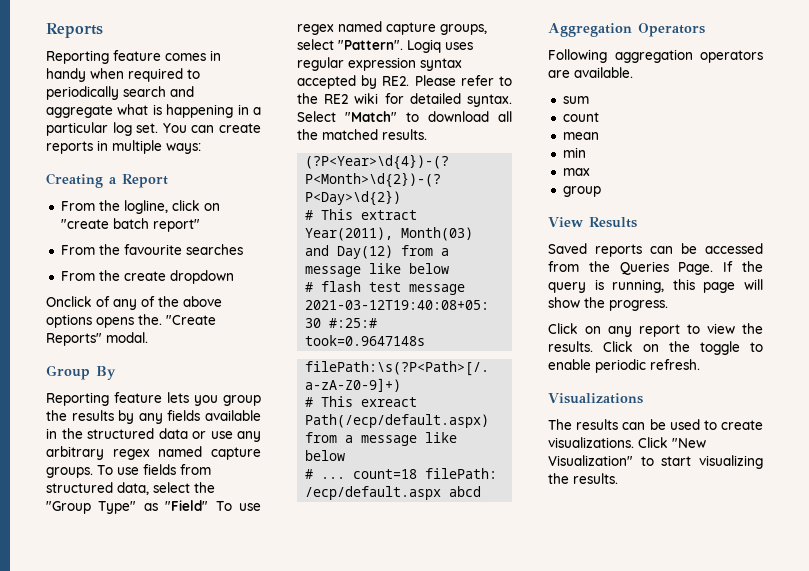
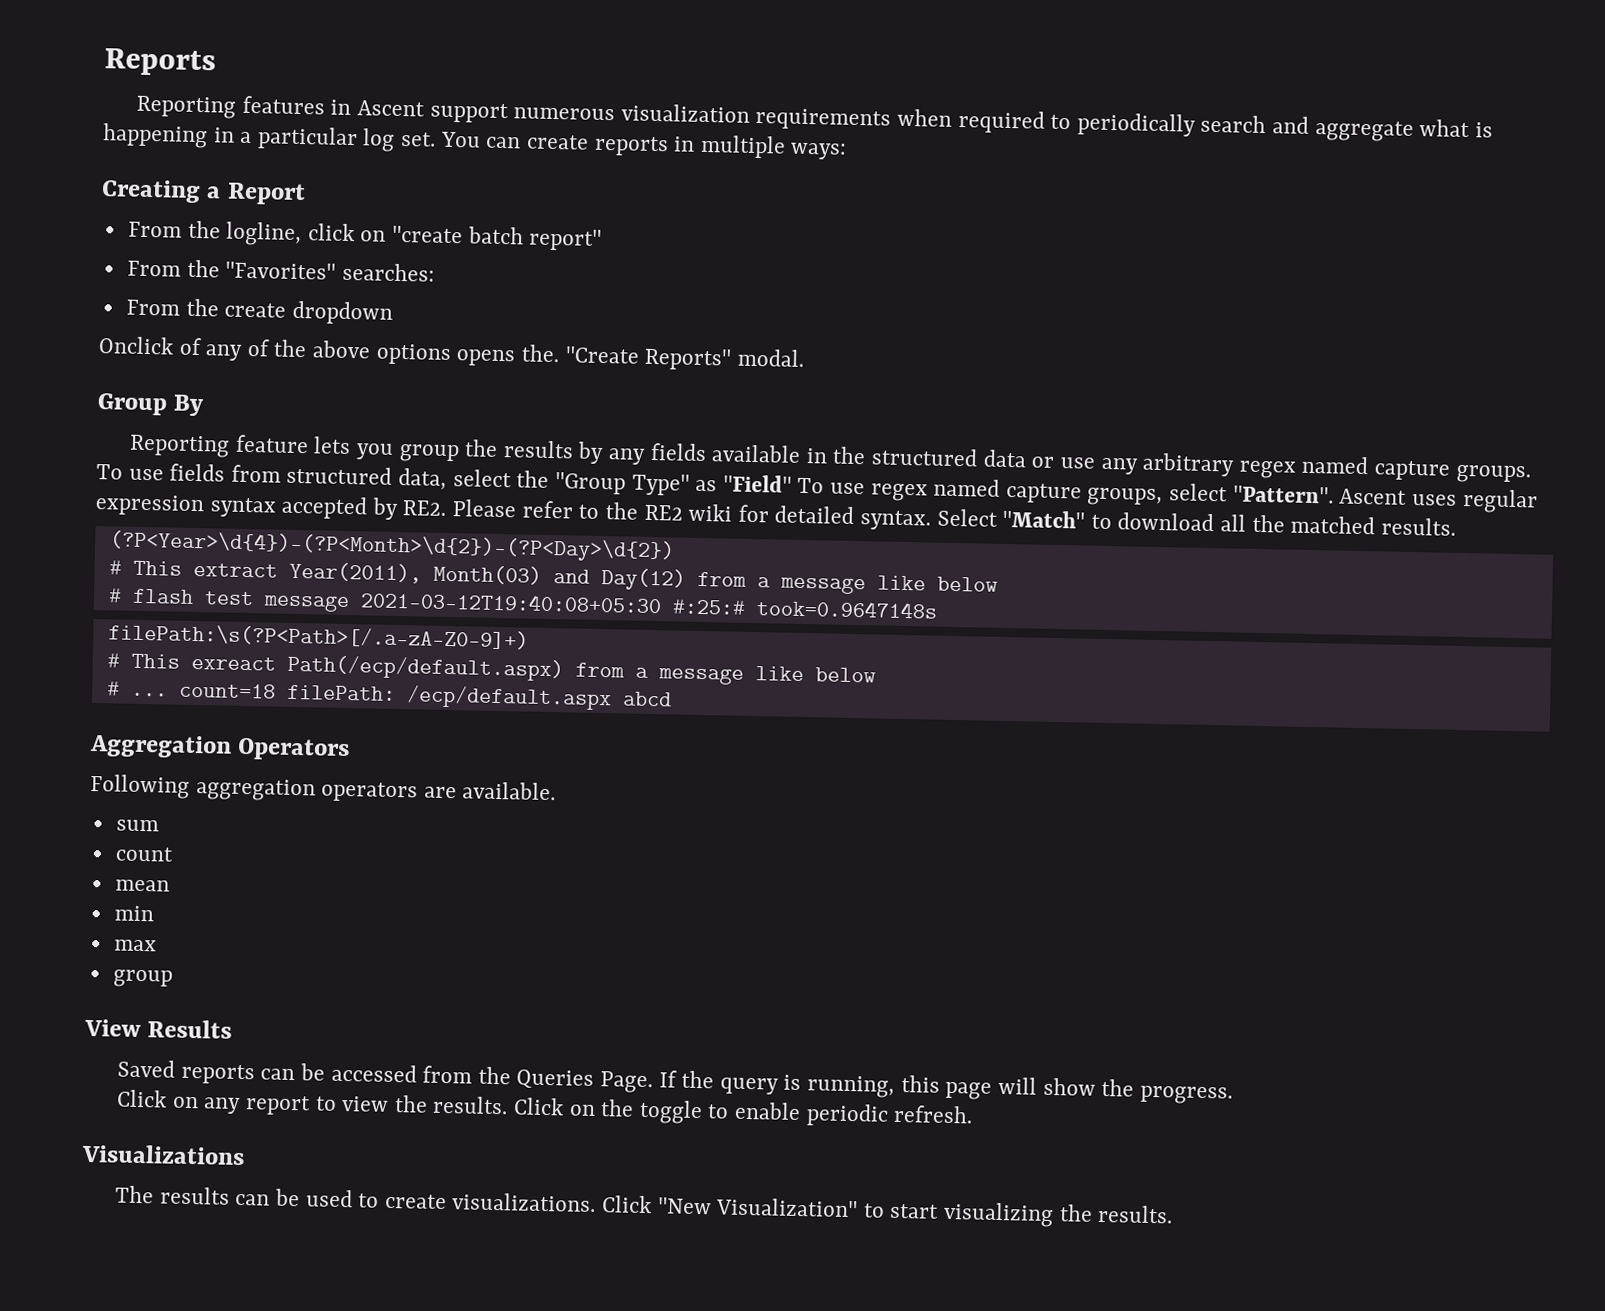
[113,50,221,61] [46,68,86,82] feature comes in handy -> [241,95,892,131] features in Ascent support numerous visualization requirements
[123,244,243,255] favourite searches -> [225,261,435,282] "Favorites" searches:
[407,39,441,53] Logiq -> [1339,488,1408,505] Ascent

